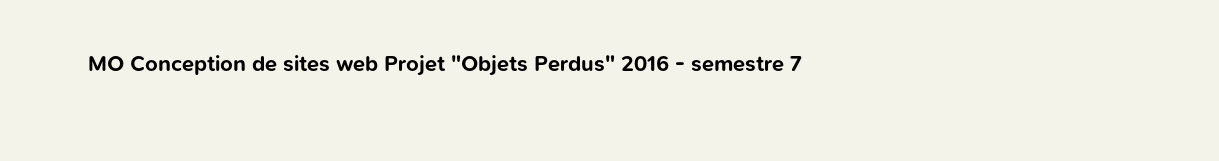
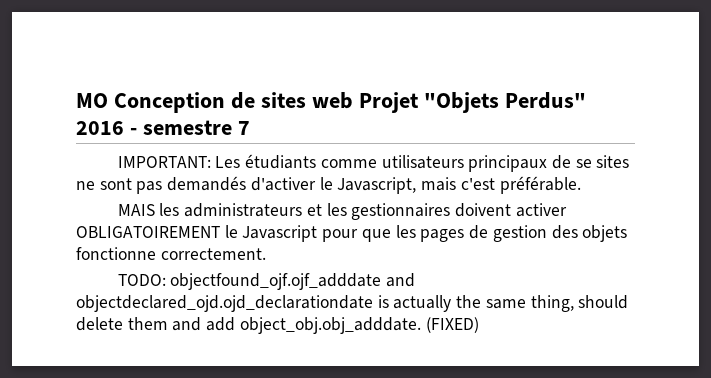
(802, 63) none -> [117,154,630,172] [76,176,581,194] [117,203,567,220] [76,225,628,242] [76,247,266,260] [117,273,416,290] [76,295,629,312] [76,317,479,334] // IMPORTANT: Les étudiants comme utilisateurs principaux de se sites ne sont pas demandés d'activer le Javascript, mais c'est préférable. // MAIS les administrateurs et les gestionnaires doivent activer OBLIGATOIREMENT le Javascript pour que les pages de gestion des objets fonctionne correctement. // TODO: objectfound_ojf.ojf_adddate and objectdeclared_ojd.ojd_declarationdate is actually the same thing, should delete them and add object_obj.obj_adddate. (FIXED)

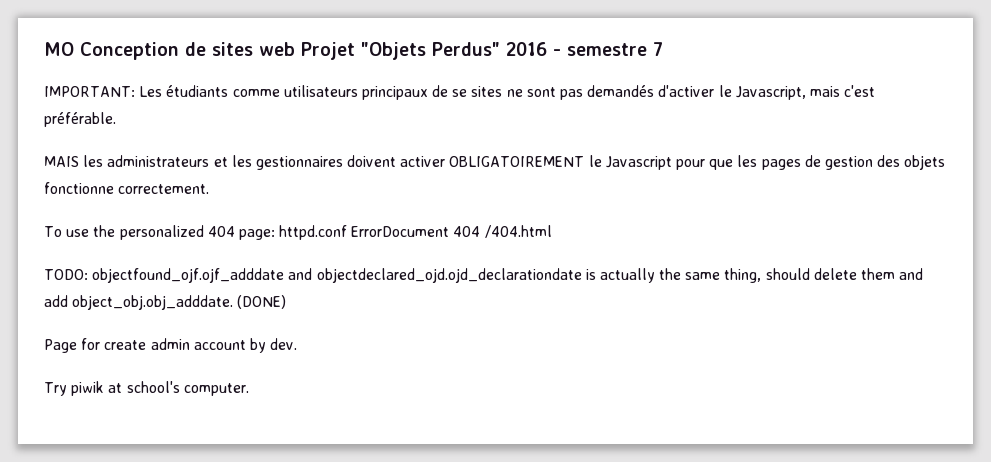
(266, 254) none -> [44,225,552,240] // To use the personalized 404 page: httpd.conf ErrorDocument 404 /404.html
[425,317,479,333] (FIXED) -> [237,295,287,309] [44,338,298,353] [44,381,249,396] (DONE) // Page for create admin account by dev. // Try piwik at school's computer.

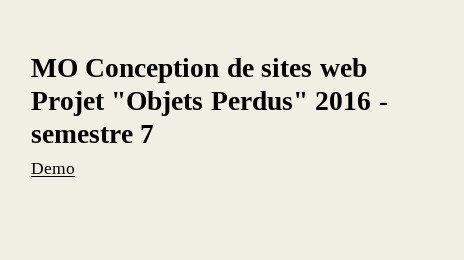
[44,85,876,100] [44,112,116,127] [44,155,946,170] [44,182,210,194] [44,225,552,240] [44,268,924,283] [44,295,287,310] [44,338,298,353] [44,381,249,396] IMPORTANT: Les étudiants comme utilisateurs principaux de se sites ne sont pas demandés d'activer le Javascript, mais c'est préférable. // MAIS les administrateurs et les gestionnaires doivent activer OBLIGATOIREMENT le Javascript pour que les pages de gestion des objets fonctionne correctement. // To use the personalized 404 page: httpd.conf ErrorDocument 404 /404.html // TODO: objectfound_ojf.ojf_adddate and objectdeclared_ojd.ojd_declarationdate is actually the same thing, should delete them and add object_obj.obj_adddate. (DONE) // Page for create admin account by dev. // Try piwik at school's computer. -> [31,163,75,174] Demo

